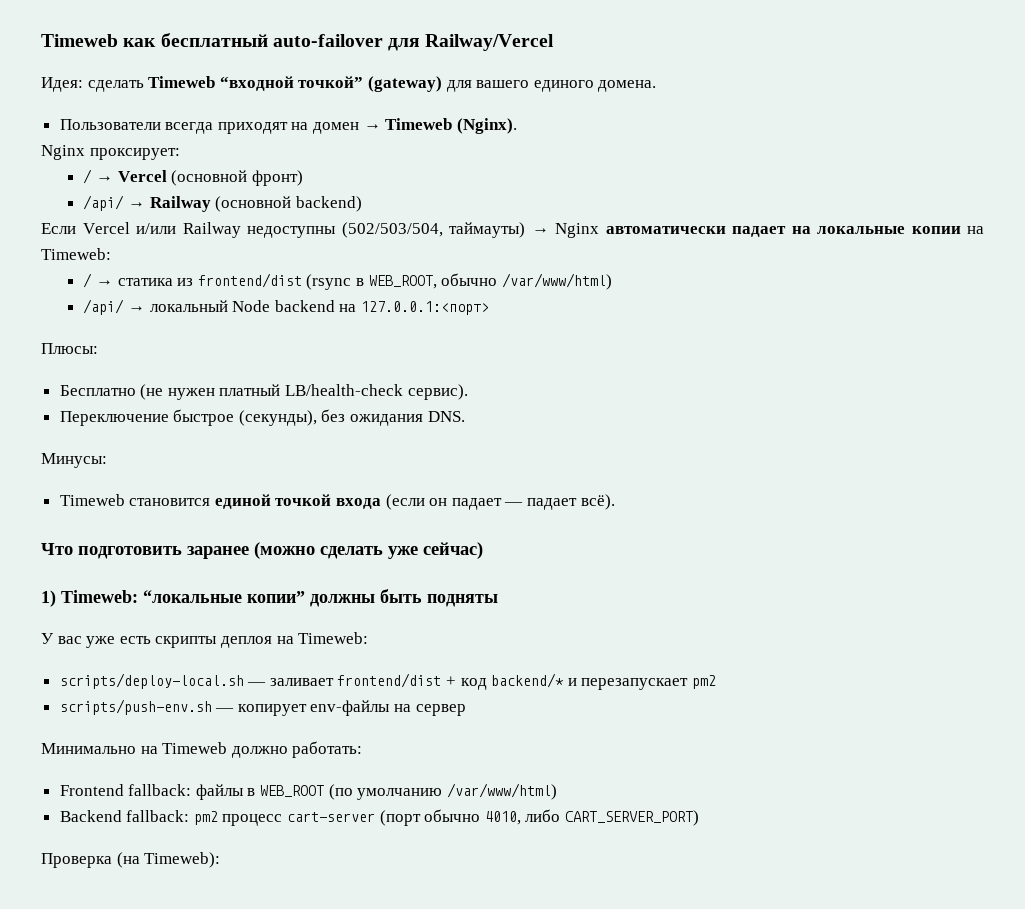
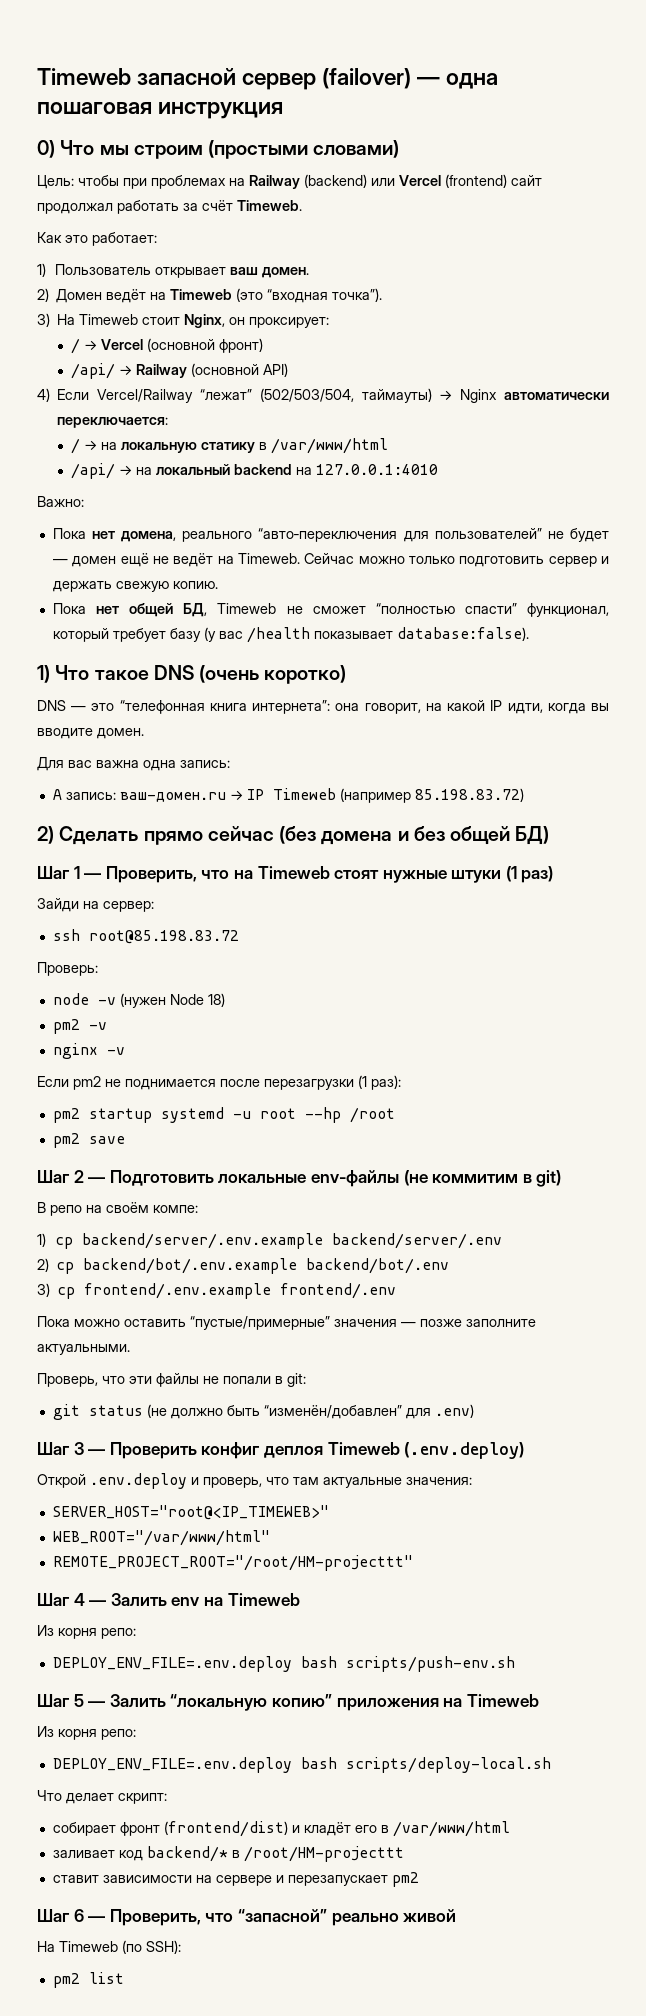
[41,33,555,51] [41,76,657,92] [59,118,517,134] [41,145,85,160] Timeweb как бесплатный auto-failover для Railway/Vercel // Идея: сделать Timeweb “входной точкой” (gateway) для вашего единого домена. // Пользователи всегда приходят на домен → Timeweb (Nginx). // Nginx -> [37,68,499,90] [37,102,284,119] [37,140,400,159] [37,174,542,189] [37,200,302,214] [37,232,157,246] [37,263,309,278] [37,288,383,303] [37,313,246,328] Timeweb запасной сервер (failover) — одна пошаговая инструкция // 0) Что мы строим (простыми словами) // Цель: чтобы при проблемах на Railway (backend) или Vercel (frontend) сайт продолжал работать за счёт Timeweb. // Как это работает: // 1) Пользователь открывает ваш домен. // 2) Домен ведёт на Timeweb (это “входная точка”). // 3) На Timeweb стоит Nginx, он
[295,196,362,212] [41,222,336,238] backend) // Если Vercel и/или Railway недоступны -> [262,363,288,377] [37,388,252,403] API) // 4) Если Vercel/Railway “лежат”
[732,226,984,237] [41,248,111,260] [83,273,612,290] [83,299,490,315] [41,343,98,354] [59,384,468,400] [59,409,465,426] [41,453,107,468] [59,494,615,510] [41,542,483,559] [41,589,498,607] [41,632,369,648] [59,673,717,690] [59,699,466,716] [41,741,363,758] [59,783,557,800] [59,809,700,826] [41,852,221,868] падает на локальные копии на Timeweb: // / → статика из frontend/dist (rsync в WEB_ROOT, обычно /var/www/html) // /api/ → локальный Node backend на 127.0.0.1:<порт> // Плюсы: // Бесплатно (не нужен платный LB/health-check сервис). // Переключение быстрое (секунды), без ожидания DNS. // Минусы: // Timeweb становится единой точкой входа (если он падает — падает всё). // Что подготовить заранее (можно сделать уже сейчас) // 1) Timeweb: “локальные копии” должны быть подняты // У вас уже есть скрипты деплоя на Timeweb: // scripts/deploy-local.sh — заливает frontend/dist + код backend/* и перезапускает pm2 // scripts/push-env.sh — копирует env-файлы на сервер // Минимально на Timeweb должно работать: // Frontend fallback: файлы в WEB_ROOT (по умолчанию /var/www/html) // Backend fallback: pm2 процесс cart-server (порт обычно 4010, либо CART_SERVER_PORT) // Проверка (на Timeweb): -> [57,417,169,428] [70,438,388,454] [70,463,438,479] [37,496,84,507] [52,528,609,542] [52,553,609,567] [52,581,218,592] [52,603,609,617] [52,627,529,643] [37,665,347,684] [37,700,609,714] [37,728,144,739] [37,757,230,771] [52,788,524,803] [37,826,550,845] [37,866,554,883] [37,898,154,912] [52,929,239,944] [37,962,98,976] [52,993,225,1008] [52,1019,107,1034] [52,1043,125,1059] [37,1075,401,1090] [52,1107,395,1123] [52,1133,125,1148] [37,1170,562,1187] [37,1202,198,1216] [37,1233,502,1249] [37,1258,450,1274] [37,1283,397,1299] [37,1316,536,1330] [37,1344,130,1355] [37,1373,306,1387] [52,1404,474,1420] [37,1442,525,1459] [37,1473,472,1489] [52,1505,329,1520] [52,1530,270,1546] [52,1555,413,1571] [37,1593,300,1606] [37,1625,136,1639] [52,1656,515,1672] [37,1694,539,1711] [37,1726,136,1740] [52,1757,551,1773] [37,1790,167,1804] [52,1821,510,1837] [52,1846,404,1862] [52,1872,419,1887] [37,1909,457,1926] [37,1940,181,1954] [52,1972,124,1988] переключается: // / → на локальную статику в /var/www/html // /api/ → на локальный backend на 127.0.0.1:4010 // Важно: // Пока нет домена, реального “авто‑переключения для пользователей” не будет — домен ещё не ведёт на Timeweb. Сейчас можно только подготовить сервер и держать свежую копию. // Пока нет общей БД, Timeweb не сможет “полностью спасти” функционал, который требует базу (у вас /health показывает database:false). // 1) Что такое DNS (очень коротко) // DNS — это “телефонная книга интернета”: она говорит, на какой IP идти, когда вы вводите домен. // Для вас важна одна запись: // A запись: ваш-домен.ru → IP Timeweb (например 85.198.83.72) // 2) Сделать прямо сейчас (без домена и без общей БД) // Шаг 1 — Проверить, что на Timeweb стоят нужные штуки (1 раз) // Зайди на сервер: // ssh root@85.198.83.72 // Проверь: // node -v (нужен Node 18) // pm2 -v // nginx -v // Если pm2 не поднимается после перезагрузки (1 раз): // pm2 startup systemd -u root --hp /root // pm2 save // Шаг 2 — Подготовить локальные env-файлы (не коммитим в git) // В репо на своём компе: // 1) cp backend/server/.env.example backend/server/.env // 2) cp backend/bot/.env.example backend/bot/.env // 3) cp frontend/.env.example frontend/.env // Пока можно оставить “пустые/примерные” значения — позже заполните актуальными. // Проверь, что эти файлы не попали в git: // git status (не должно быть “изменён/добавлен” для .env) // Шаг 3 — Проверить конфиг деплоя Timeweb (.env.deploy) // Открой .env.deploy и проверь, что там актуальные значения: // SERVER_HOST="root@<IP_TIMEWEB>" // WEB_ROOT="/var/www/html" // REMOTE_PROJECT_ROOT="/root/HM-projecttt" // Шаг 4 — Залить env на Timeweb // Из корня репо: // DEPLOY_ENV_FILE=.env.deploy bash scripts/push-env.sh // Шаг 5 — Залить “локальную копию” приложения на Timeweb // Из корня репо: // DEPLOY_ENV_FILE=.env.deploy bash scripts/deploy-local.sh // Что делает скрипт: // собирает фронт (frontend/dist) и кладёт его в /var/www/html // заливает код backend/* в /root/HM-projecttt // ставит зависимости на сервере и перезапускает pm2 // Шаг 6 — Проверить, что “запасной” реально живой // На Timeweb (по SSH): // pm2 list

